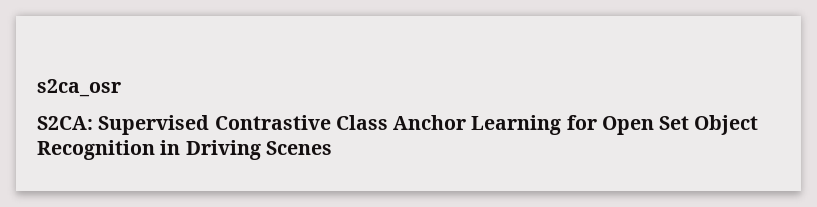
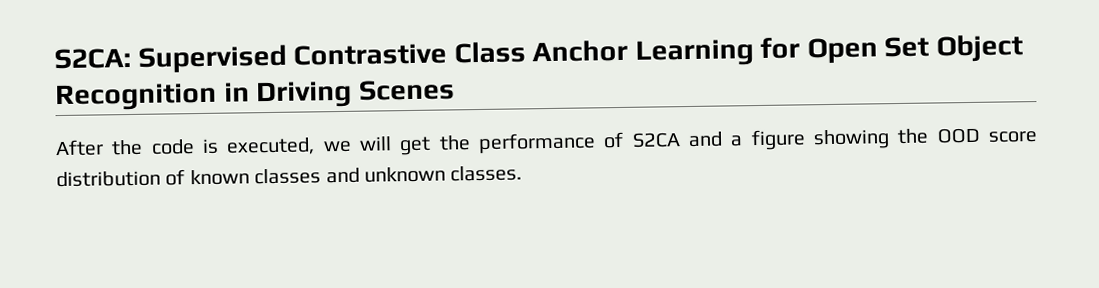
[37,79,121,97] s2ca_osr // -> (54, 58) none
(332, 148) none -> [55,127,1039,157] [56,165,523,188] // After the code is executed, we will get the performance of S2CA and a figure showing the OOD score distribution of known classes and unknown classes.

